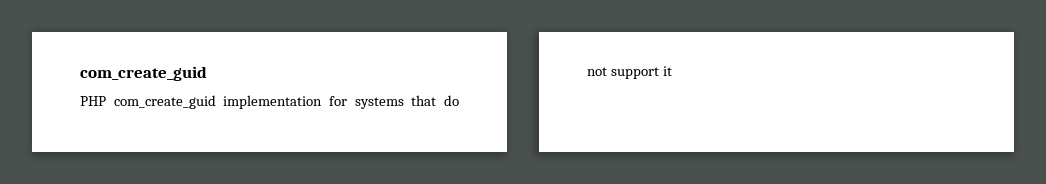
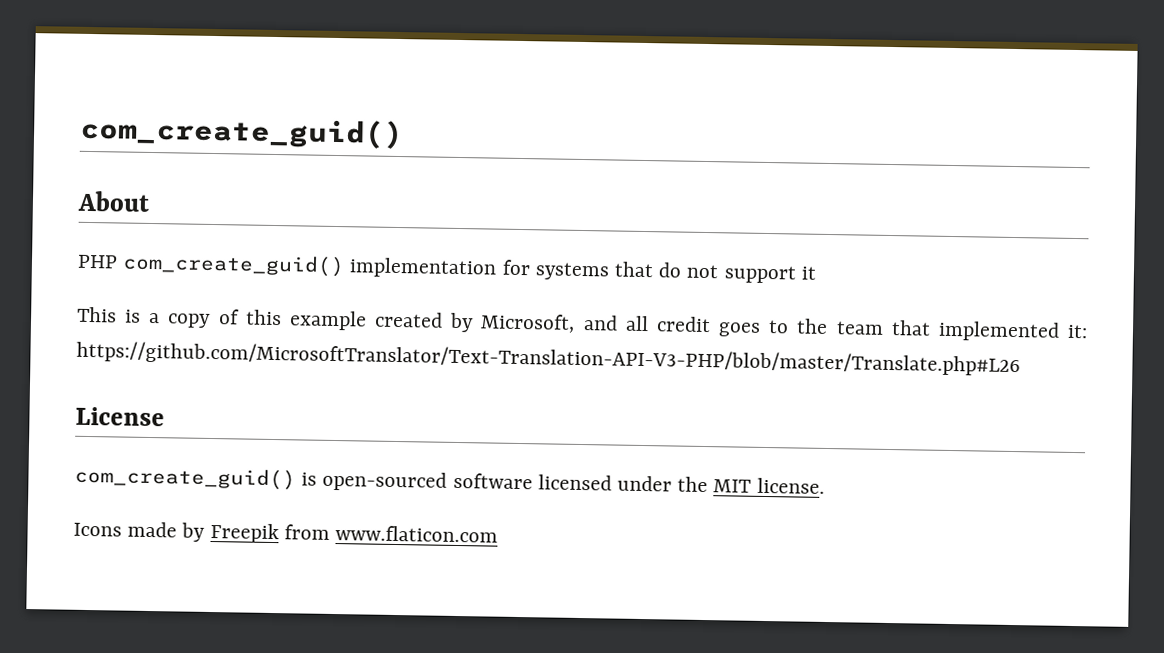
[80,66,207,81] com_create_guid -> [79,115,404,150] [77,190,150,212] com_create_guid() // About
[113,95,216,109] com_create_guid -> [122,253,346,278] com_create_guid()
(672, 71) none -> [77,306,1088,342] [76,340,1021,377] [75,406,165,427] [74,466,825,494] [73,521,499,544] // This is a copy of this example created by Microsoft, and all credit goes to the team that implemented it: https://github.com/MicrosoftTranslator/Text-Translation-API-V3-PHP/blob/master/Translate.php#L26 // License // com_create_guid() is open-sourced software licensed under the MIT license. // Icons made by Freepik from www.flaticon.com

